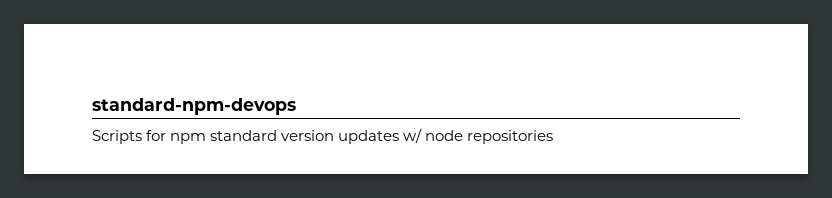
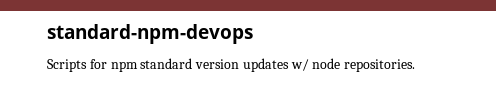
[467,130,554,144] repositories -> [344,59,416,72] repositories.

